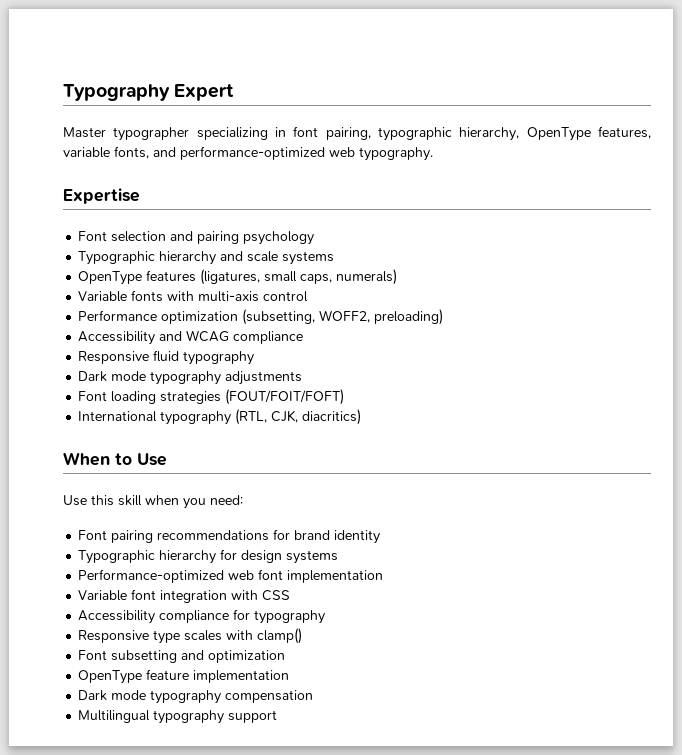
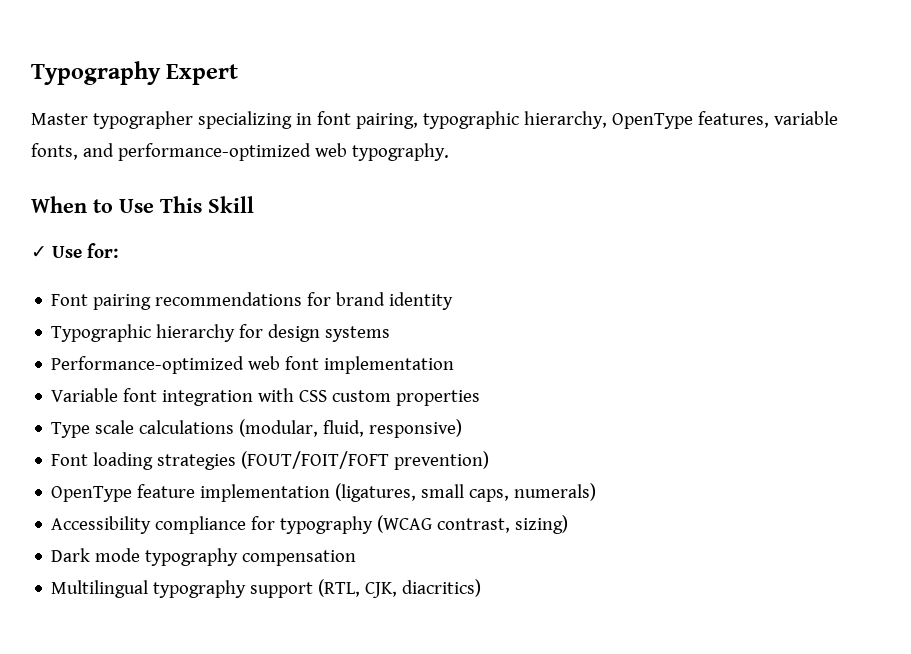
[63,188,140,204] [78,231,315,245] [78,251,335,265] [78,269,398,285] [78,290,309,302] [78,309,444,325] [78,330,304,345] [78,350,255,365] [78,371,303,385] [78,389,345,405] [78,409,362,425] [63,452,167,466] [63,495,243,509] Expertise // Font selection and pairing psychology // Typographic hierarchy and scale systems // OpenType features (ligatures, small caps, numerals) // Variable fonts with multi-axis control // Performance optimization (subsetting, WOFF2, preloading) // Accessibility and WCAG compliance // Responsive fluid typography // Dark mode typography adjustments // Font loading strategies (FOUT/FOIT/FOFT) // International typography (RTL, CJK, diacritics) // When to Use // Use this skill when you need: -> [31,196,254,213] [31,243,118,258] When to Use This Skill // ✓ Use for:
[78,609,326,624] [78,628,303,644] [78,650,286,663] [78,669,290,684] // Accessibility compliance for typography // Responsive type scales with clamp() // Font subsetting and optimization // OpenType feature implementation -> [332,390,481,406] [51,419,463,438] [51,451,490,470] [51,483,597,502] [51,515,569,534] custom properties // Type scale calculations (modular, fluid, responsive) // Font loading strategies (FOUT/FOIT/FOFT prevention) // OpenType feature implementation (ligatures, small caps, numerals) // Accessibility compliance for typography (WCAG contrast, sizing)
(278, 716) none -> [318,579,482,598] (RTL, CJK, diacritics)

